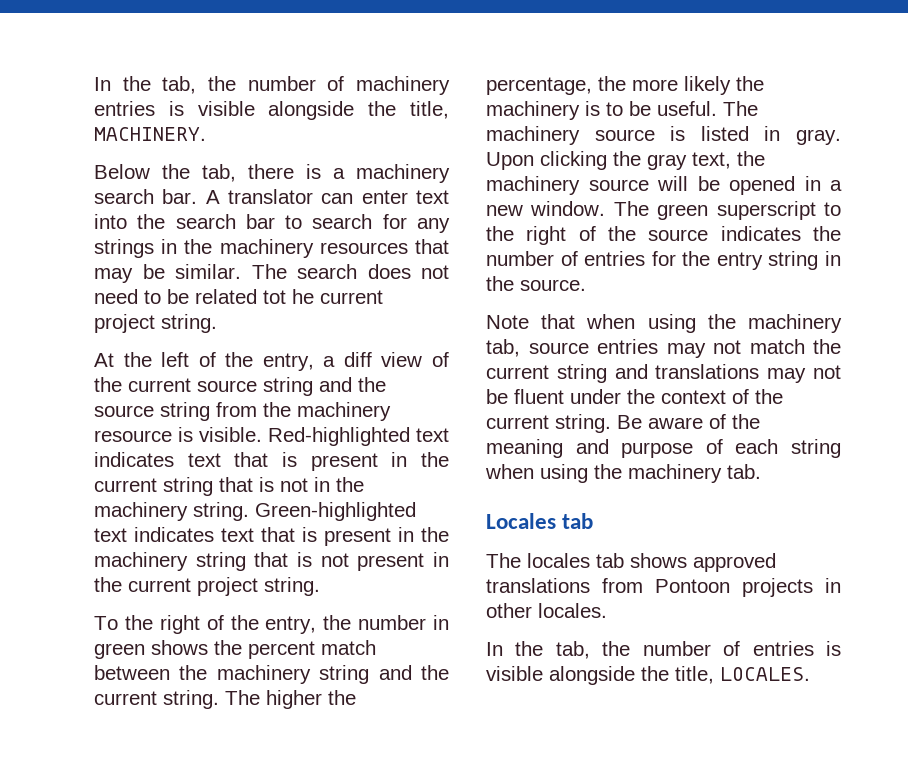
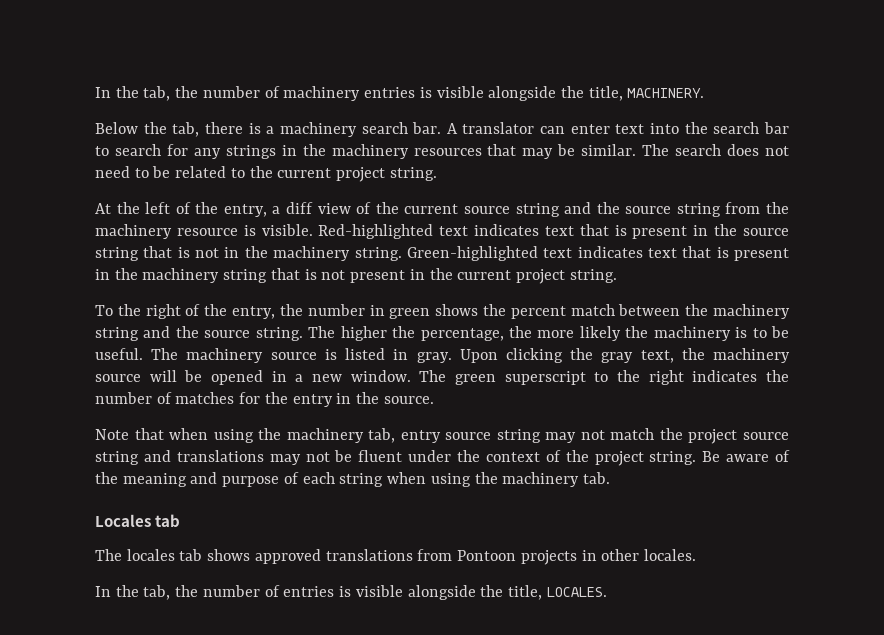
[263,289,314,304] tot he -> [230,166,273,178] to the
[94,478,157,492] current -> [742,228,789,236] source
[94,691,157,705] current -> [204,330,251,338] source
[578,226,709,241] of the source -> (684, 377) none
[584,251,646,266] entries -> [175,392,235,404] matches
[768,251,819,270] string -> (333, 400) none
[528,339,658,354] source entries -> [400,429,541,443] entry source string
[486,365,549,379] current -> [688,429,789,444] project source
[486,415,549,429] current -> [594,451,644,466] project

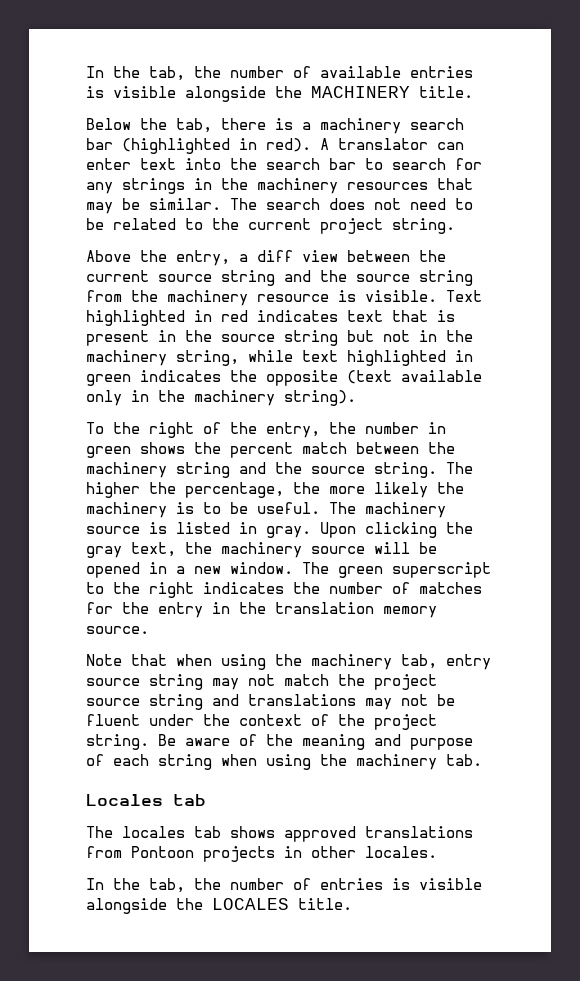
[95,86,705,101] In the tab, the number of machinery entries is visible alongside the title, MACHINERY. -> [86,66,473,81] [86,86,473,102] In the tab, the number of available entries is visible alongside the MACHINERY title.
[412,122,442,134] bar. -> [86,138,311,154] bar (highlighted in red).
[95,202,191,214] At the left of -> [86,250,131,262] Above
[356,202,372,214] of -> [347,250,410,262] between
[318,224,469,239] Red-highlighted text -> [446,290,482,302] [86,310,248,326] Text highlighted in red
[143,246,190,258] that is -> [347,330,374,342] but
[354,246,789,261] [95,268,617,284] string. Green-highlighted text indicates text that is present in the machinery string that is not present in the current project string. -> [176,350,473,366] [86,370,482,386] [86,390,356,406] string, while text highlighted in green indicates the opposite (text available only in the machinery string).
(380, 398) none -> [275,602,437,618] translation memory
[507,585,607,600] title, LOCALES. -> [212,898,352,910] LOCALES title.

